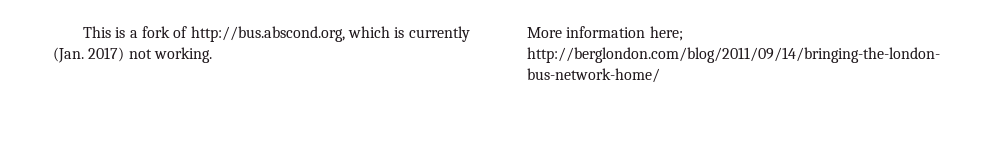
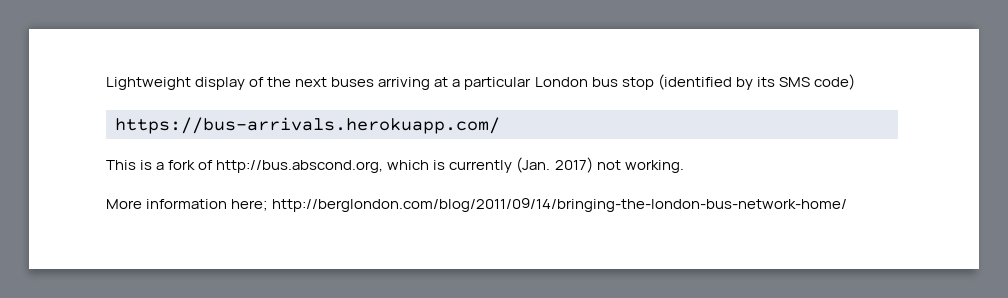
(83, 32) none -> [106,74,855,90] [115,117,500,134] Lightweight display of the next buses arriving at a particular London bus stop (identified by its SMS code) // https://bus-arrivals.herokuapp.com/ //

